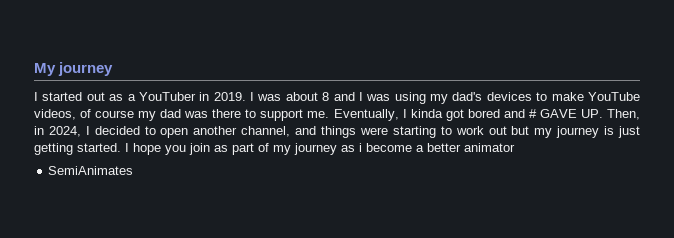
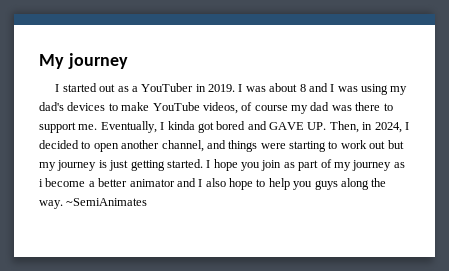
[528,109,537,118] # -> (267, 125) none
[48,166,134,175] // SemiAnimates -> [176,178,387,190] [39,198,148,209] and I also hope to help you guys along the way. ~SemiAnimates

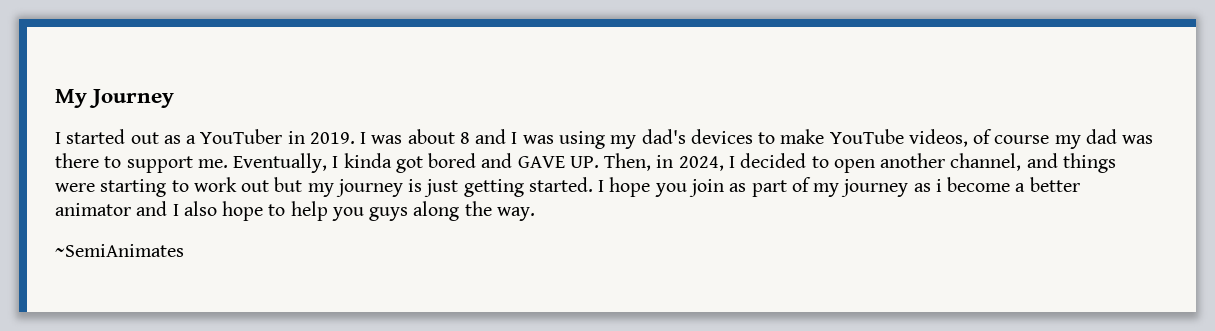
[67,53,128,69] journey -> [89,89,175,108] Journey
(63, 204) none -> (535, 214) //

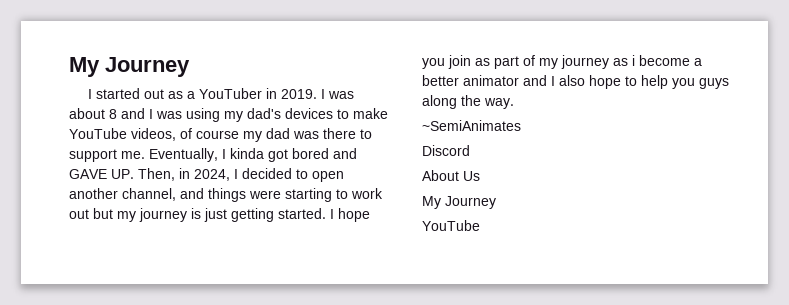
(184, 250) none -> [422,145,470,156] [422,170,480,181] [422,196,496,209] [422,220,480,231] // Discord // About Us // My Journey // YouTube

